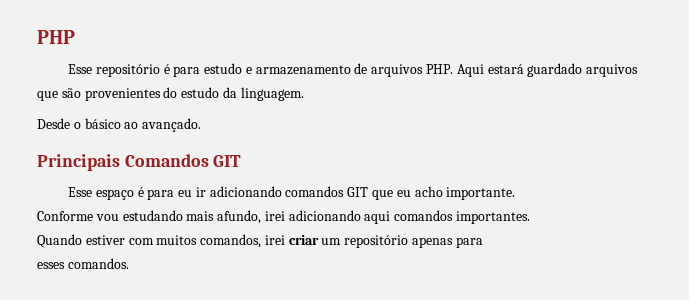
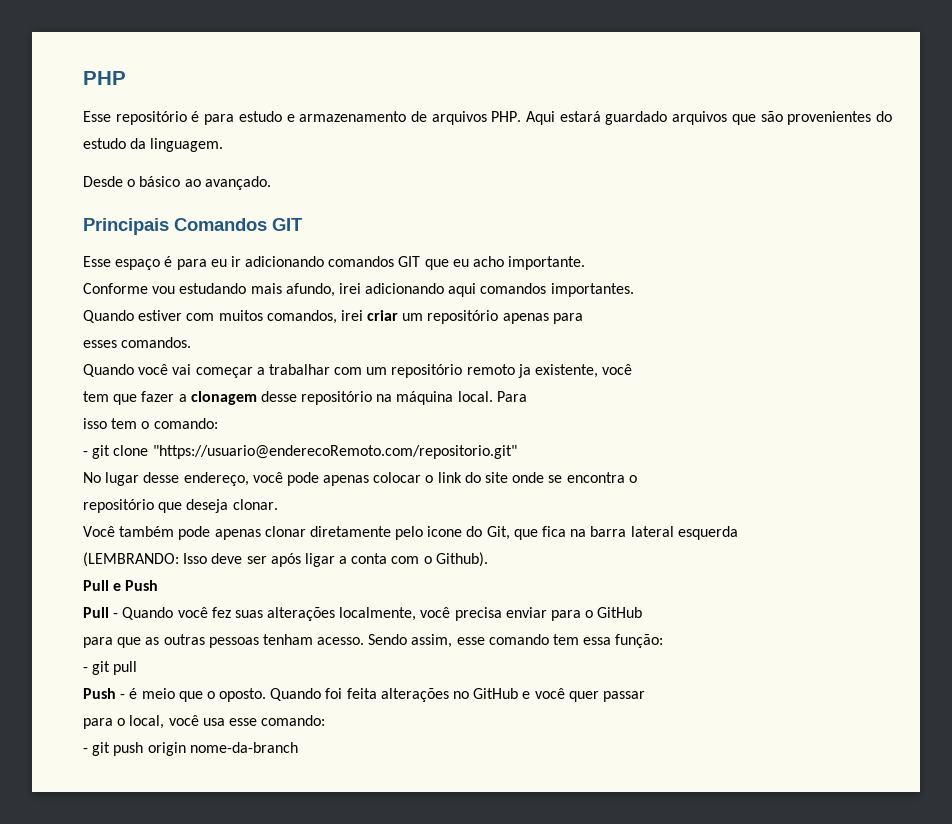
(129, 263) none -> [83,364,633,378] [83,391,527,405] [83,418,218,429] [83,445,517,459] [83,472,637,486] [83,499,278,513] [83,526,738,540] [83,552,488,567] [83,580,159,591] [83,607,643,621] [83,634,664,648] [83,661,138,675] [83,688,645,702] [83,715,326,729] [83,742,298,756] // Quando você vai começar a trabalhar com um repositório remoto ja existente, você // tem que fazer a clonagem desse repositório na máquina local. Para // isso tem o comando: // - git clone "https://usuario@enderecoRemoto.com/repositorio.git" // No lugar desse endereço, você pode apenas colocar o link do site onde se encontra o // repositório que deseja clonar. // Você também pode apenas clonar diretamente pelo icone do Git, que fica na barra lateral esquerda // (LEMBRANDO: Isso deve ser após ligar a conta com o Github). // Pull e Push // Pull - Quando você fez suas alterações localmente, você precisa enviar para o GitHub // para que as outras pessoas tenham acesso. Sendo assim, esse comando tem essa função: // - git pull // Push - é meio que o oposto. Quando foi feita alterações no GitHub e você quer passar // para o local, você usa esse comando: // - git push origin nome-da-branch

